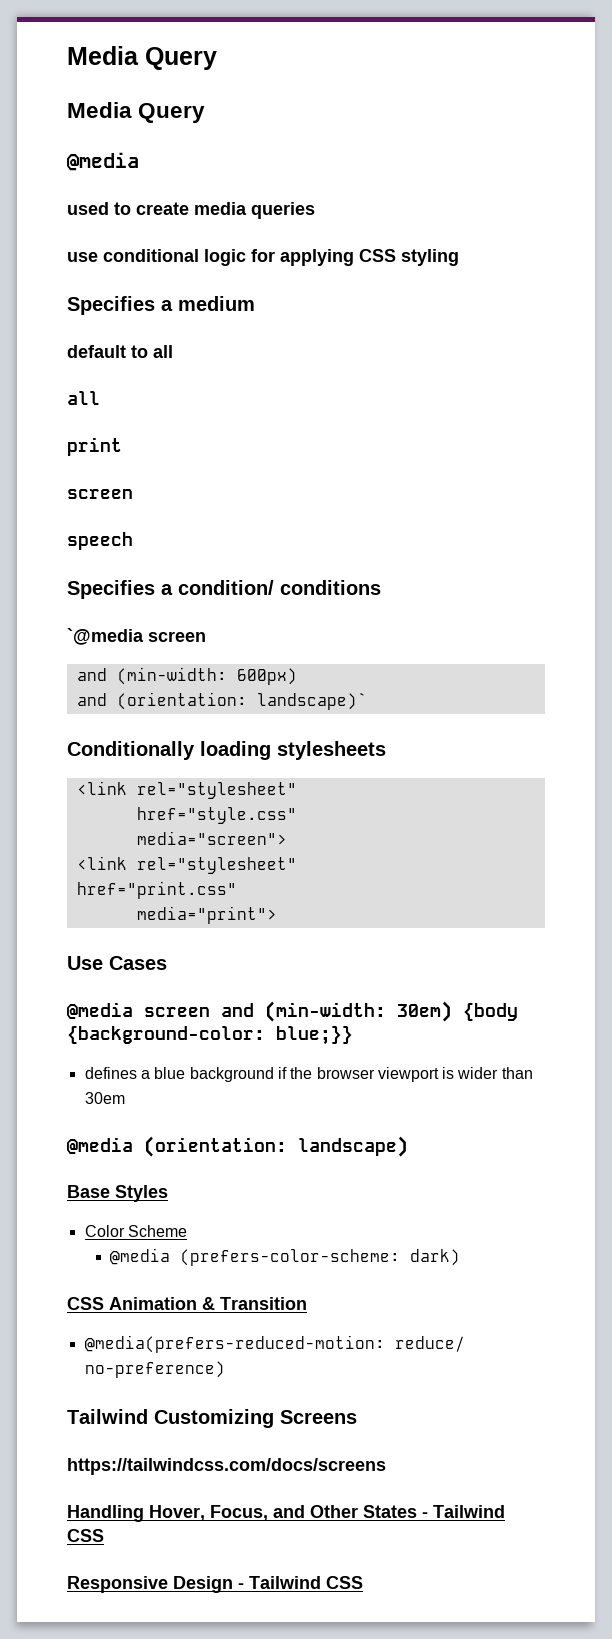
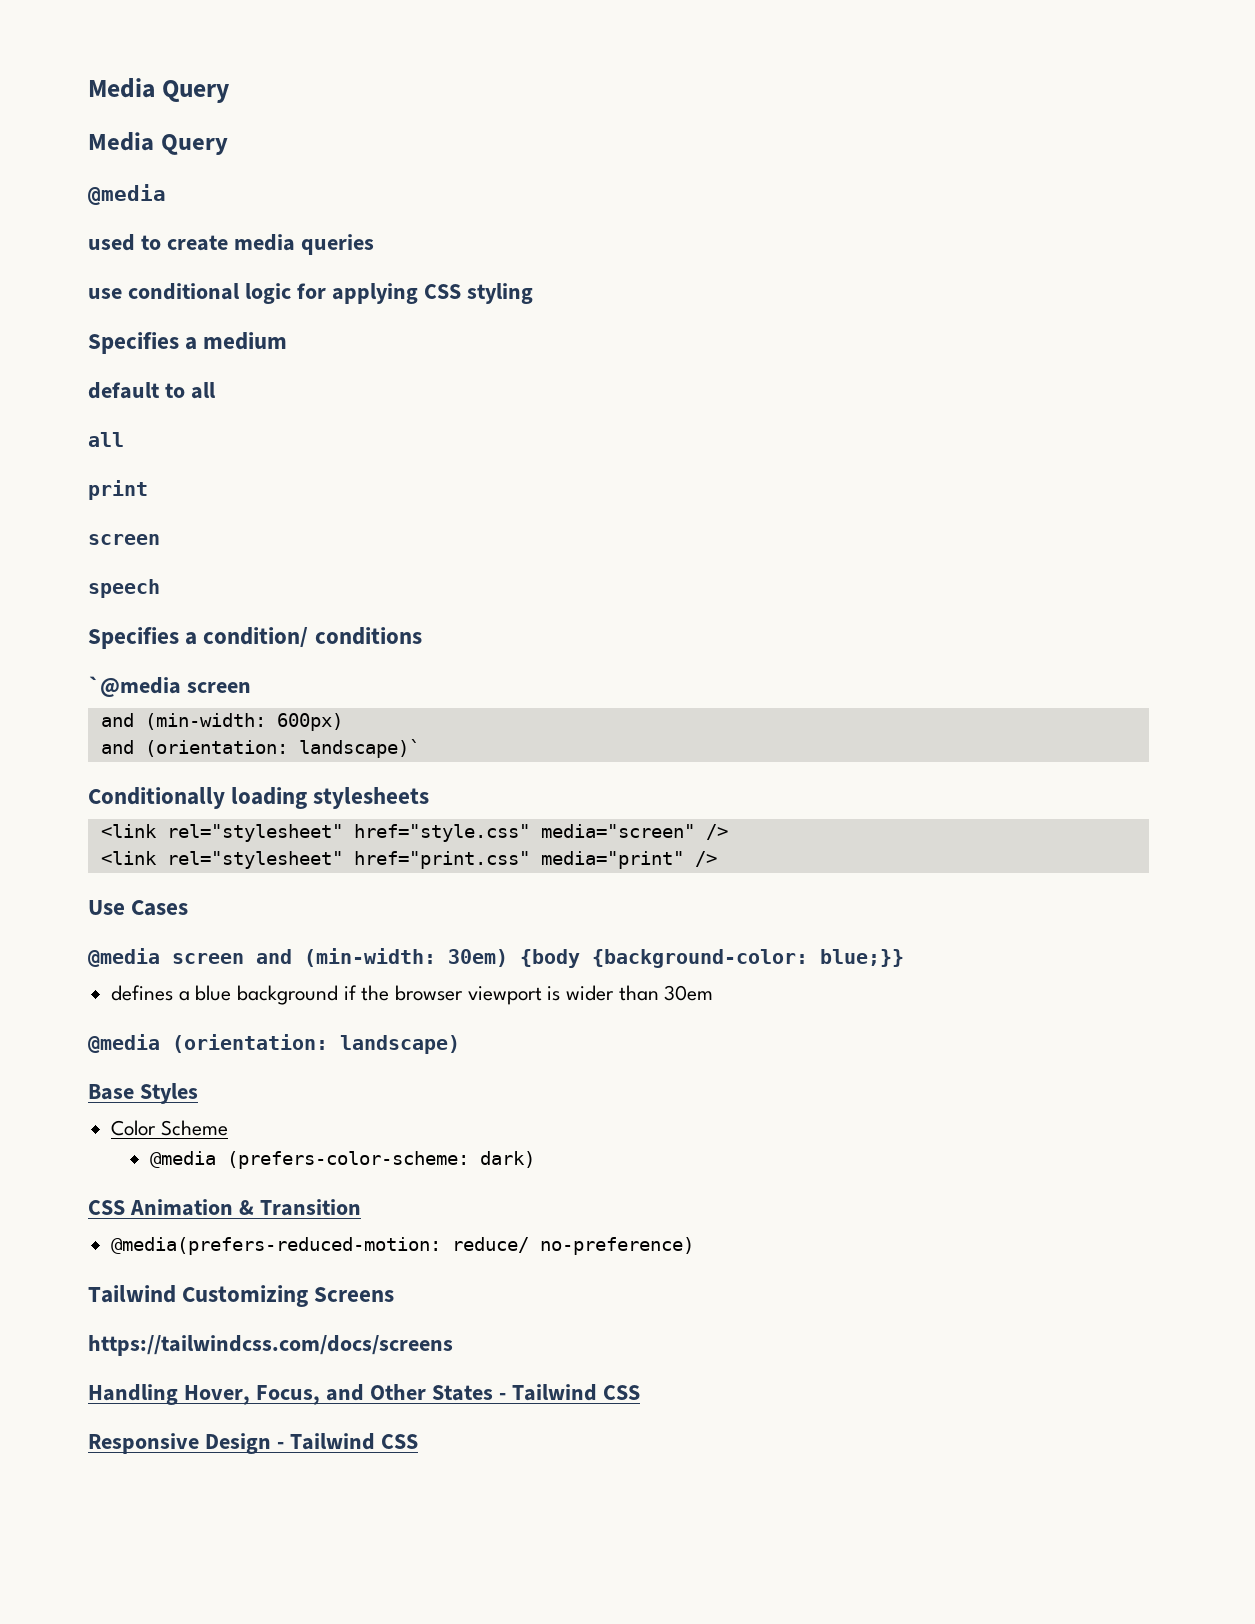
(297, 790) // -> (343, 833) none
[136,831,287,845] [76,856,297,874] // media="screen"> // <link rel="stylesheet" // -> [540,824,728,840] [100,851,343,869] media="screen" /> // <link rel="stylesheet"
[136,906,277,924] // media="print"> -> [540,851,717,869] media="print" />

